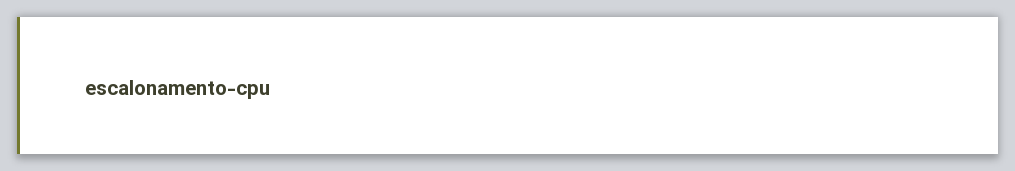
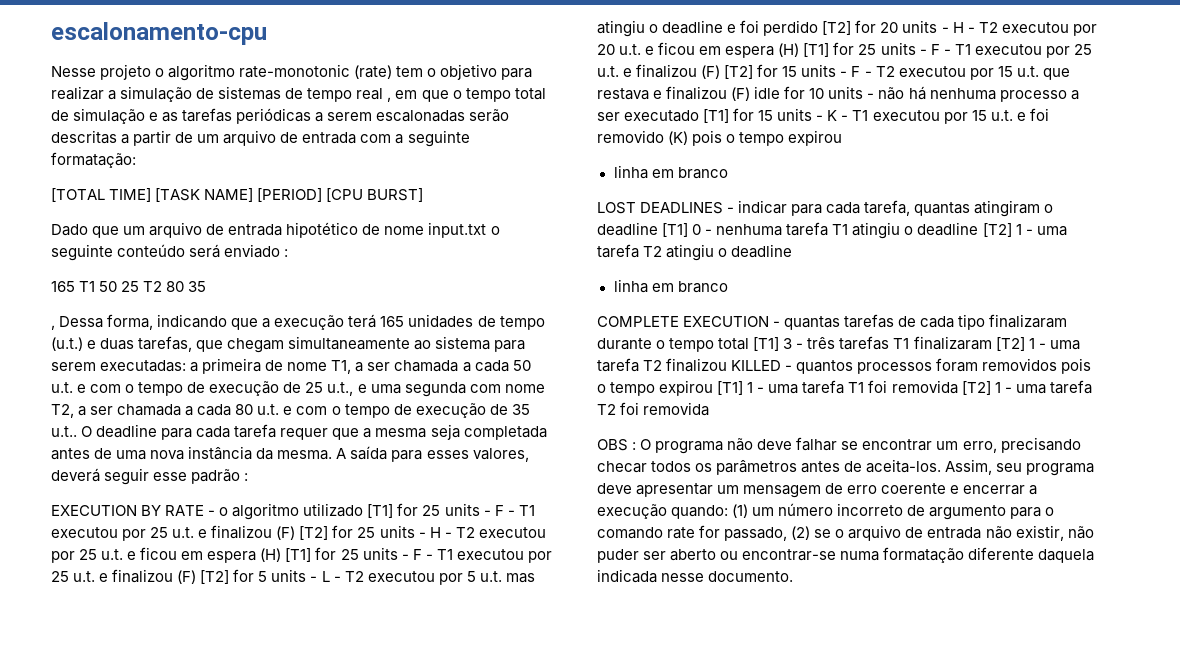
(270, 89) none -> [51,64,533,81] [51,86,546,102] [51,108,510,124] [51,130,470,147] [51,152,136,168] [51,188,424,202] [51,222,500,238] [51,244,289,261] [51,281,207,292] [51,314,545,330] [51,336,526,353] [51,358,531,374] [51,381,545,397] [51,403,530,418] [51,424,547,440] [51,446,529,462] [51,468,249,485] [51,503,535,520] [51,525,546,541] [51,547,552,563] [51,569,535,585] [597,20,1097,37] [597,42,1092,58] [597,64,1070,80] [597,86,1079,102] [597,108,1049,124] [597,130,843,146] [613,165,728,179] [597,200,1054,217] [597,222,1067,239] [597,244,793,261] [613,279,728,293] [597,314,1068,330] [597,336,1080,352] [597,358,1092,374] [597,380,1092,396] [597,402,710,416] [597,437,1081,454] [597,459,1095,476] [597,483,1038,498] [597,503,1055,520] [597,525,1094,541] [597,547,1095,563] [597,569,794,583] // Nesse projeto o algoritmo rate-monotonic (rate) tem o objetivo para realizar a simulação de sistemas de tempo real , em que o tempo total de simulação e as tarefas periódicas a serem escalonadas serão descritas a partir de um arquivo de entrada com a seguinte formatação: // [TOTAL TIME] [TASK NAME] [PERIOD] [CPU BURST] // Dado que um arquivo de entrada hipotético de nome input.txt o seguinte conteúdo será enviado : // 165 T1 50 25 T2 80 35 // , Dessa forma, indicando que a execução terá 165 unidades de tempo (u.t.) e duas tarefas, que chegam simultaneamente ao sistema para serem executadas: a primeira de nome T1, a ser chamada a cada 50 u.t. e com o tempo de execução de 25 u.t., e uma segunda com nome T2, a ser chamada a cada 80 u.t. e com o tempo de execução de 35 u.t.. O deadline para cada tarefa requer que a mesma seja completada antes de uma nova instância da mesma. A saída para esses valores, deverá seguir esse padrão : // EXECUTION BY RATE - o algoritmo utilizado [T1] for 25 units - F - T1 executou por 25 u.t. e finalizou (F) [T2] for 25 units - H - T2 executou por 25 u.t. e ficou em espera (H) [T1] for 25 units - F - T1 executou por 25 u.t. e finalizou (F) [T2] for 5 units - L - T2 executou por 5 u.t. mas atingiu o deadline e foi perdido [T2] for 20 units - H - T2 executou por 20 u.t. e ficou em espera (H) [T1] for 25 units - F - T1 executou por 25 u.t. e finalizou (F) [T2] for 15 units - F - T2 executou por 15 u.t. que restava e finalizou (F) idle for 10 units - não há nenhuma processo a ser executado [T1] for 15 units - K - T1 executou por 15 u.t. e foi removido (K) pois o tempo expirou // linha em branco // LOST DEADLINES - indicar para cada tarefa, quantas atingiram o deadline [T1] 0 - nenhuma tarefa T1 atingiu o deadline [T2] 1 - uma tarefa T2 atingiu o deadline // linha em branco // COMPLETE EXECUTION - quantas tarefas de cada tipo finalizaram durante o tempo total [T1] 3 - três tarefas T1 finalizaram [T2] 1 - uma tarefa T2 finalizou KILLED - quantos processos foram removidos pois o tempo expirou [T1] 1 - uma tarefa T1 foi removida [T2] 1 - uma tarefa T2 foi removida // OBS : O programa não deve falhar se encontrar um erro, precisando checar todos os parâmetros antes de aceita-los. Assim, seu programa deve apresentar um mensagem de erro coerente e encerrar a execução quando: (1) um número incorreto de argumento para o comando rate for passado, (2) se o arquivo de entrada não existir, não puder ser aberto ou encontrar-se numa formatação diferente daquela indicada nesse documento.

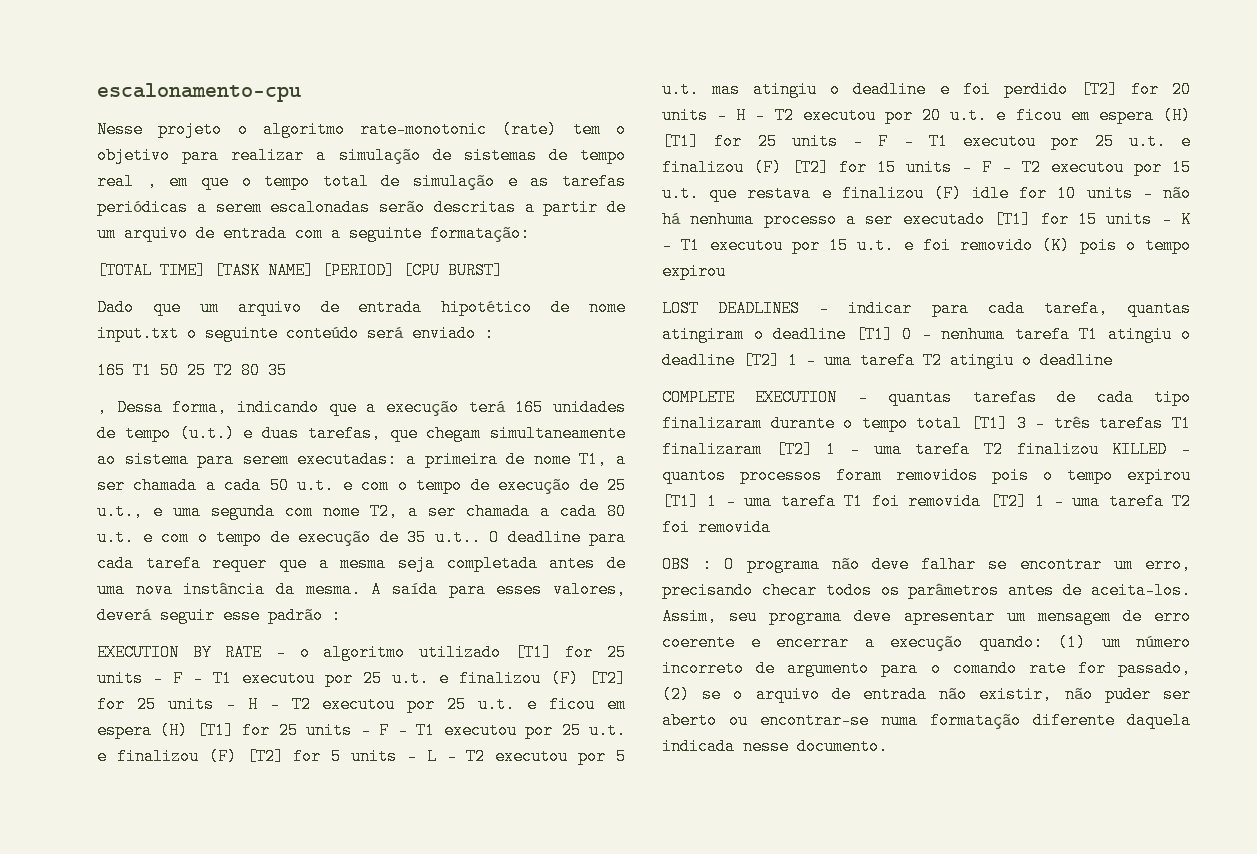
[613,165,728,179] // linha em branco -> (726, 271) none
[613,279,728,293] // linha em branco -> (1113, 360) none

